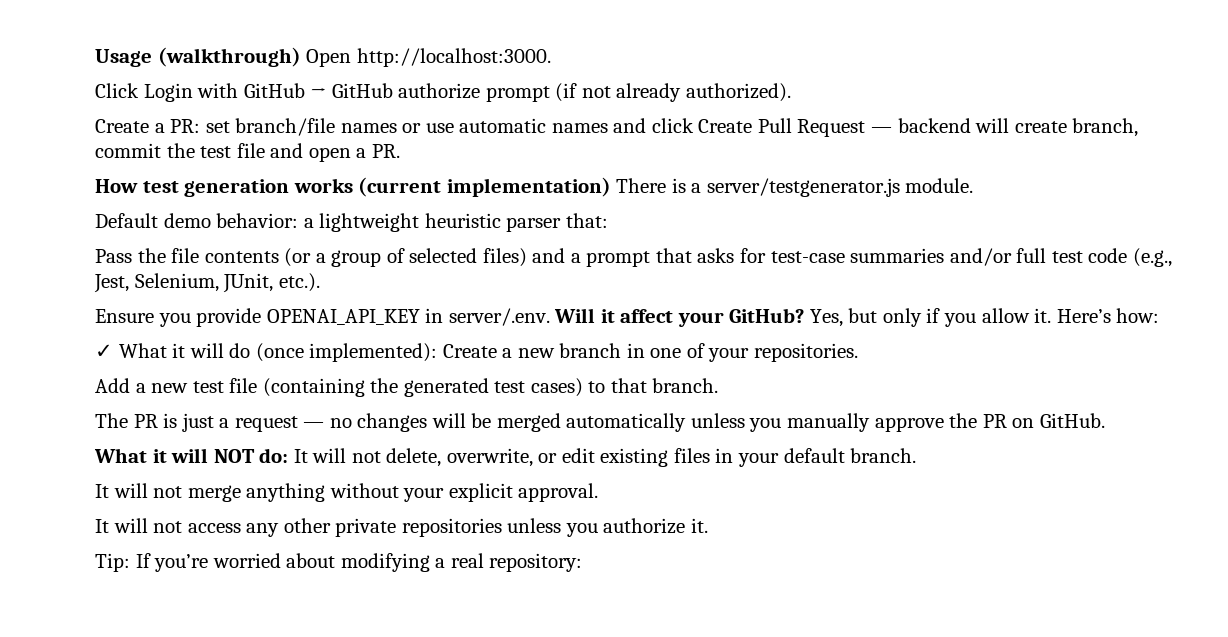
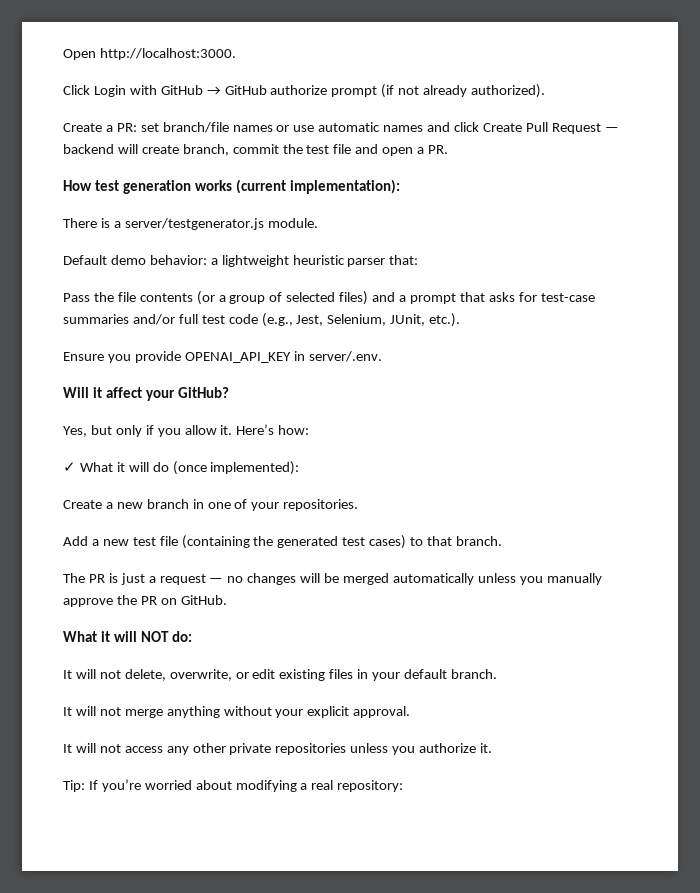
[95,47,301,67] Usage (walkthrough) -> (63, 54) none
[446,177,611,197] implementation) -> [289,179,400,194] implementation): //
(550, 317) none -> (382, 356) //
(805, 315) none -> (229, 392) //
(438, 352) none -> (300, 468) //
(289, 455) none -> (192, 636) //

